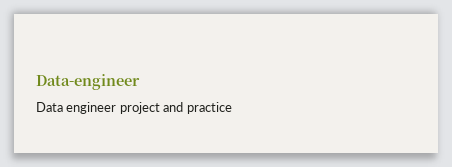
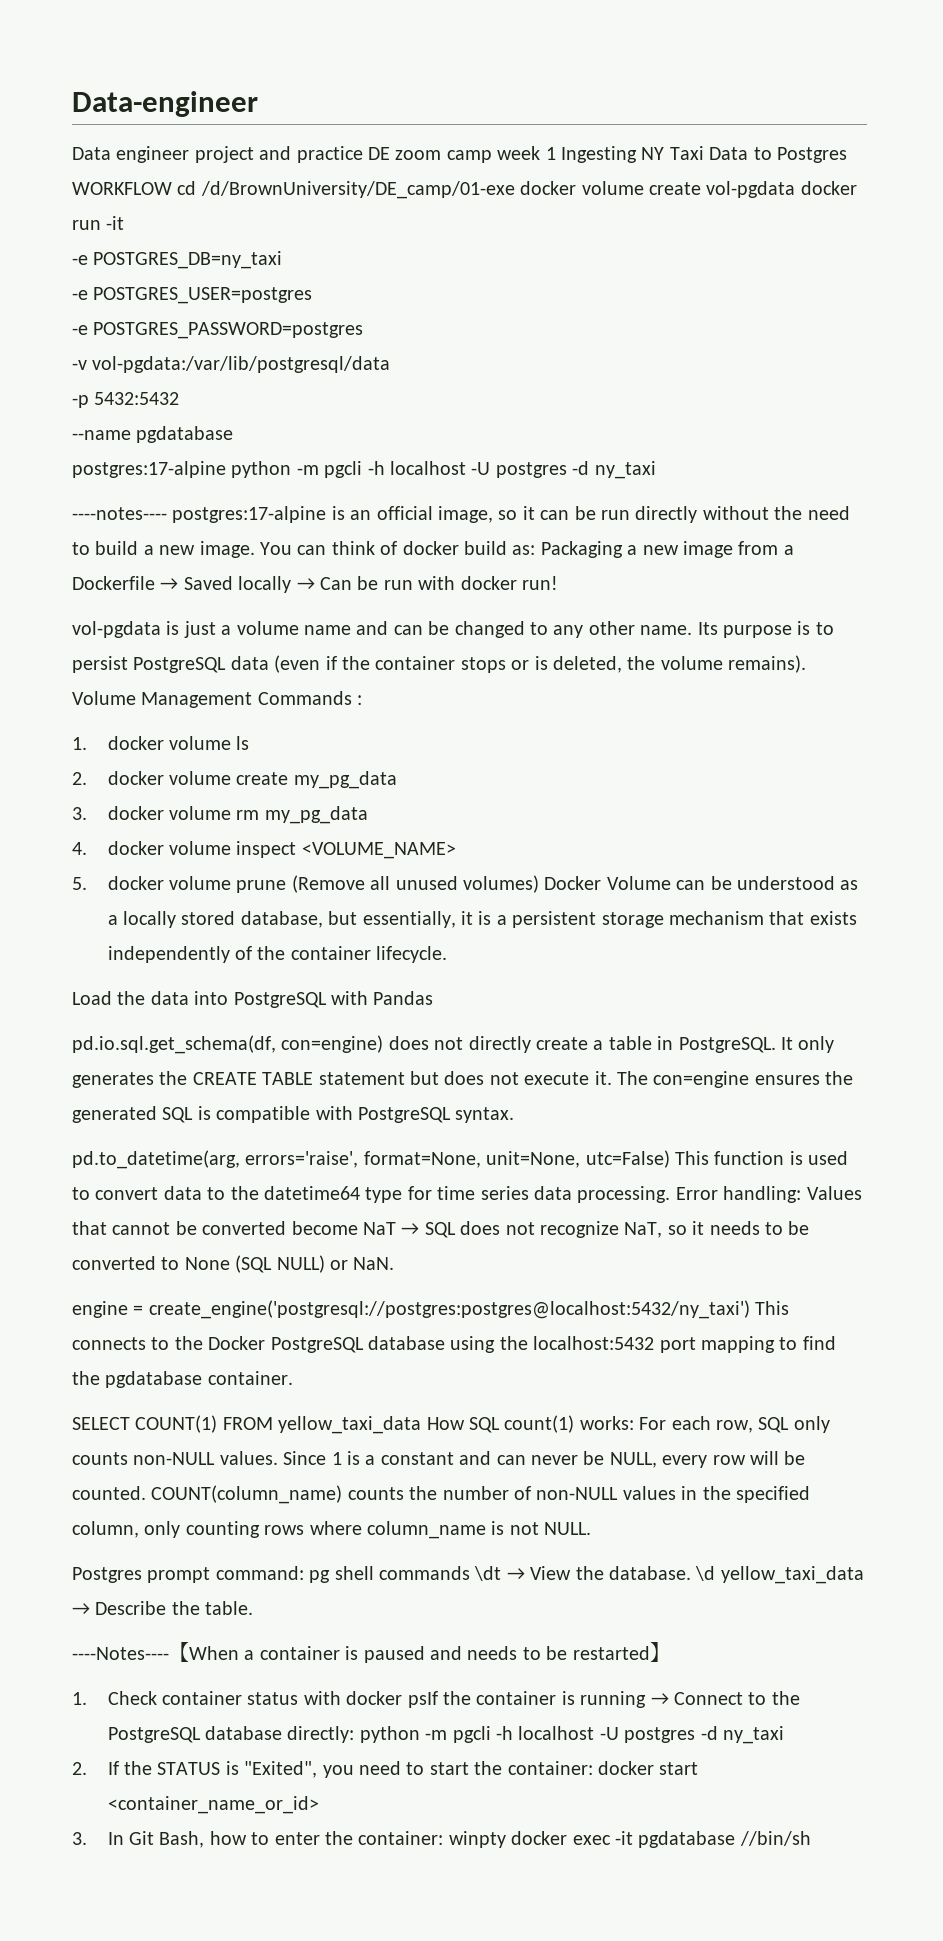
(232, 108) none -> [368,146,847,163] [72,181,857,199] [72,216,125,230] [72,251,283,269] [72,287,313,304] [72,322,364,339] [72,356,391,373] [72,392,180,408] [72,426,234,443] [72,461,656,479] [72,506,850,523] [72,541,794,558] [72,576,558,593] [72,621,834,638] [72,655,807,673] [72,691,363,708] [72,736,250,750] [72,771,397,789] [72,806,368,824] [72,841,456,859] [72,875,859,893] [107,911,857,928] [107,946,448,963] [72,991,434,1008] [72,1035,835,1054] [72,1071,854,1088] [72,1106,515,1123] [72,1150,849,1169] [72,1186,862,1203] [72,1221,810,1238] [72,1255,395,1273] [72,1300,790,1319] [72,1336,836,1353] [72,1371,293,1388] [72,1415,830,1434] [72,1451,806,1468] [72,1485,810,1504] [72,1521,592,1539] [72,1566,864,1584] [72,1601,254,1615] [72,1642,670,1663] [72,1691,800,1708] [107,1726,785,1744] [72,1761,699,1778] [107,1796,319,1814] [72,1831,811,1848] DE zoom camp week 1 Ingesting NY Taxi Data to Postgres WORKFLOW cd /d/BrownUniversity/DE_camp/01-exe docker volume create vol-pgdata docker run -it // -e POSTGRES_DB=ny_taxi // -e POSTGRES_USER=postgres // -e POSTGRES_PASSWORD=postgres // -v vol-pgdata:/var/lib/postgresql/data // -p 5432:5432 // --name pgdatabase // postgres:17-alpine python -m pgcli -h localhost -U postgres -d ny_taxi // ----notes---- postgres:17-alpine is an official image, so it can be run directly without the need to build a new image. You can think of docker build as: Packaging a new image from a Dockerfile → Saved locally → Can be run with docker run! // vol-pgdata is just a volume name and can be changed to any other name. Its purpose is to persist PostgreSQL data (even if the container stops or is deleted, the volume remains). Volume Management Commands : // 1. docker volume ls // 2. docker volume create my_pg_data // 3. docker volume rm my_pg_data // 4. docker volume inspect <VOLUME_NAME> // 5. docker volume prune (Remove all unused volumes) Docker Volume can be understood as a locally stored database, but essentially, it is a persistent storage mechanism that exists independently of the container lifecycle. // Load the data into PostgreSQL with Pandas // pd.io.sql.get_schema(df, con=engine) does not directly create a table in PostgreSQL. It only generates the CREATE TABLE statement but does not execute it. The con=engine ensures the generated SQL is compatible with PostgreSQL syntax. // pd.to_datetime(arg, errors='raise', format=None, unit=None, utc=False) This function is used to convert data to the datetime64 type for time series data processing. Error handling: Values that cannot be converted become NaT → SQL does not recognize NaT, so it needs to be converted to None (SQL NULL) or NaN. // engine = create_engine('postgresql://postgres:postgres@localhost:5432/ny_taxi') This connects to the Docker PostgreSQL database using the localhost:5432 port mapping to find the pgdatabase container. // SELECT COUNT(1) FROM yellow_taxi_data How SQL count(1) works: For each row, SQL only counts non-NULL values. Since 1 is a constant and can never be NULL, every row will be counted. COUNT(column_name) counts the number of non-NULL values in the specified column, only counting rows where column_name is not NULL. // Postgres prompt command: pg shell commands \dt → View the database. \d yellow_taxi_data → Describe the table. // ----Notes----【When a container is paused and needs to be restarted】 // 1. Check container status with docker psIf the container is running → Connect to the PostgreSQL database directly: python -m pgcli -h localhost -U postgres -d ny_taxi // 2. If the STATUS is "Exited", you need to start the container: docker start <container_name_or_id> // 3. In Git Bash, how to enter the container: winpty docker exec -it pgdatabase //bin/sh

